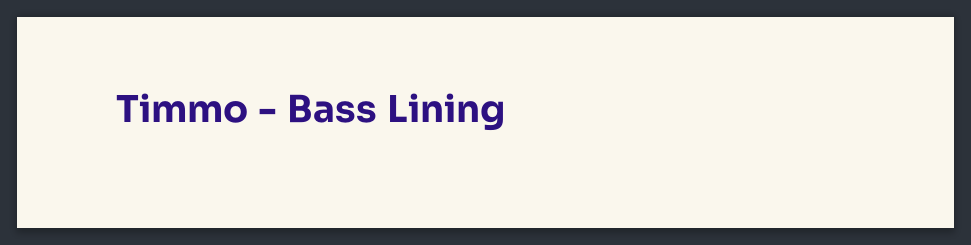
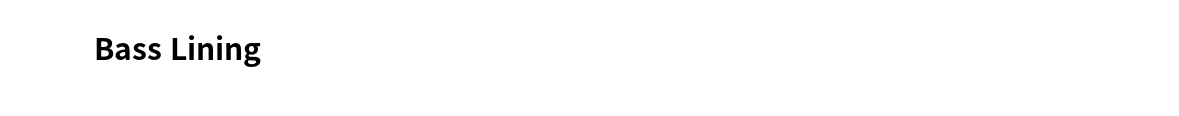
[116,93,277,123] Timmo - -> (94, 49) none

